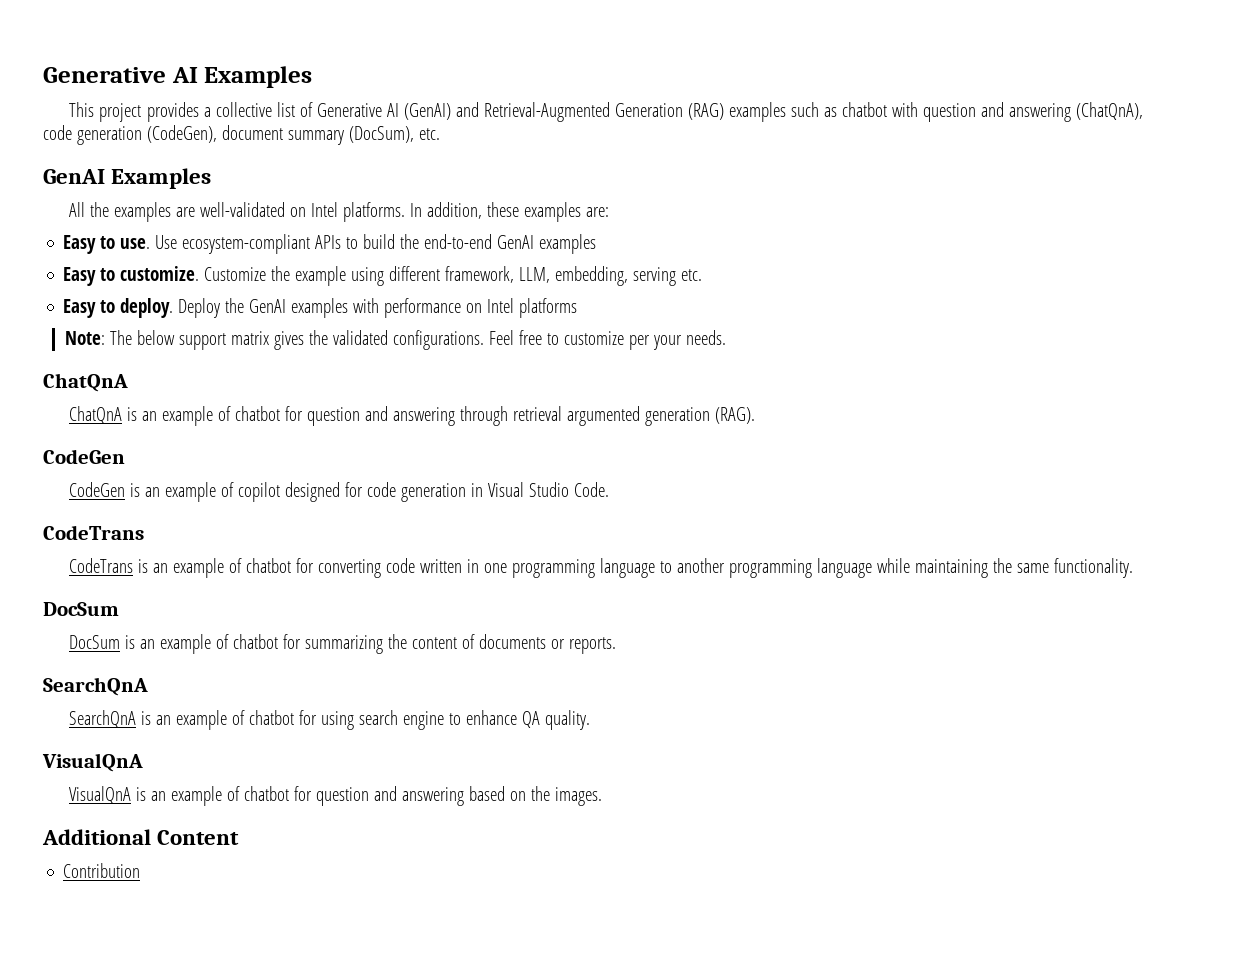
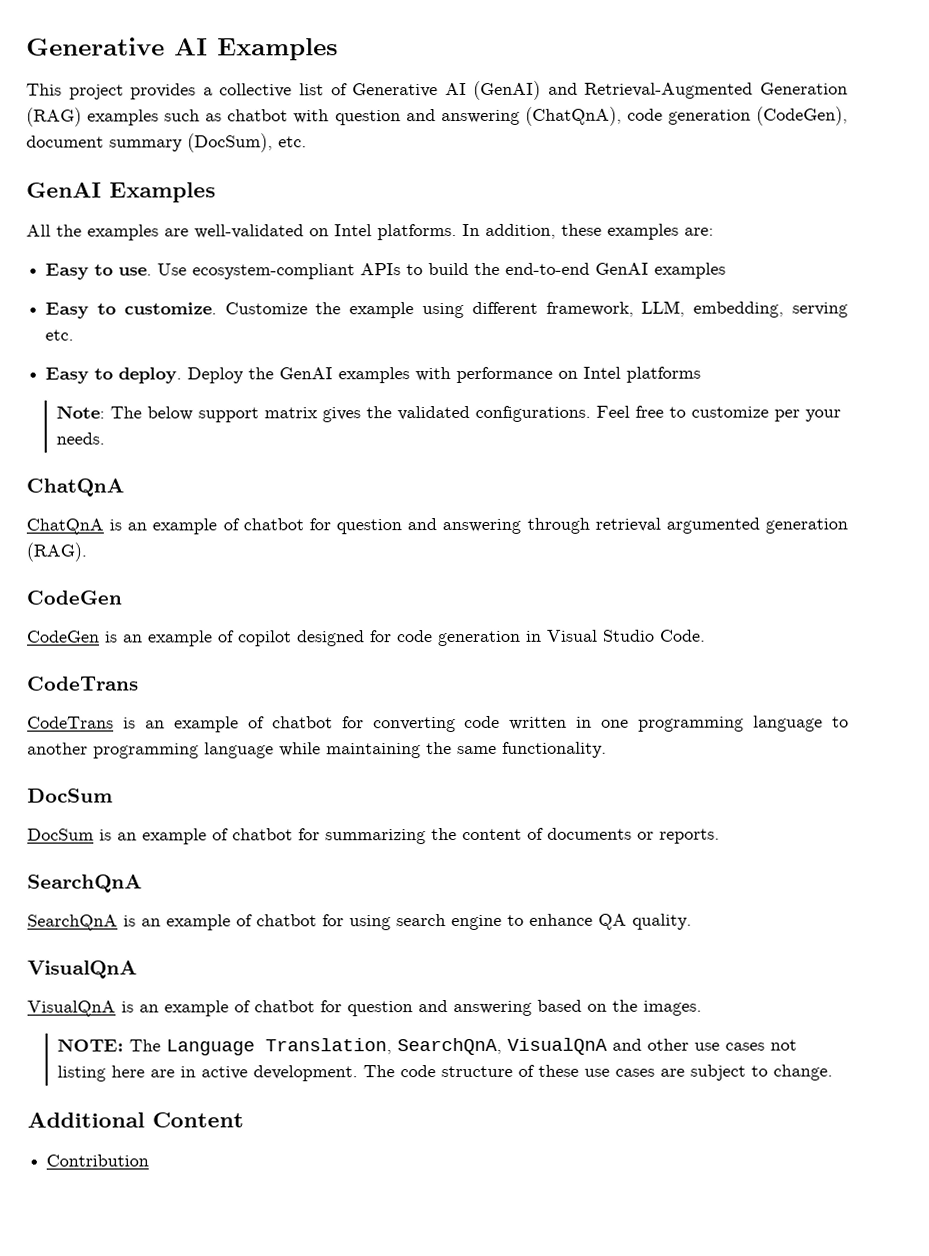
(603, 796) none -> [56,1037,797,1056] [56,1064,833,1082] // NOTE: The Language Translation, SearchQnA, VisualQnA and other use cases not listing here are in active development. The code structure of these use cases are subject to change.

